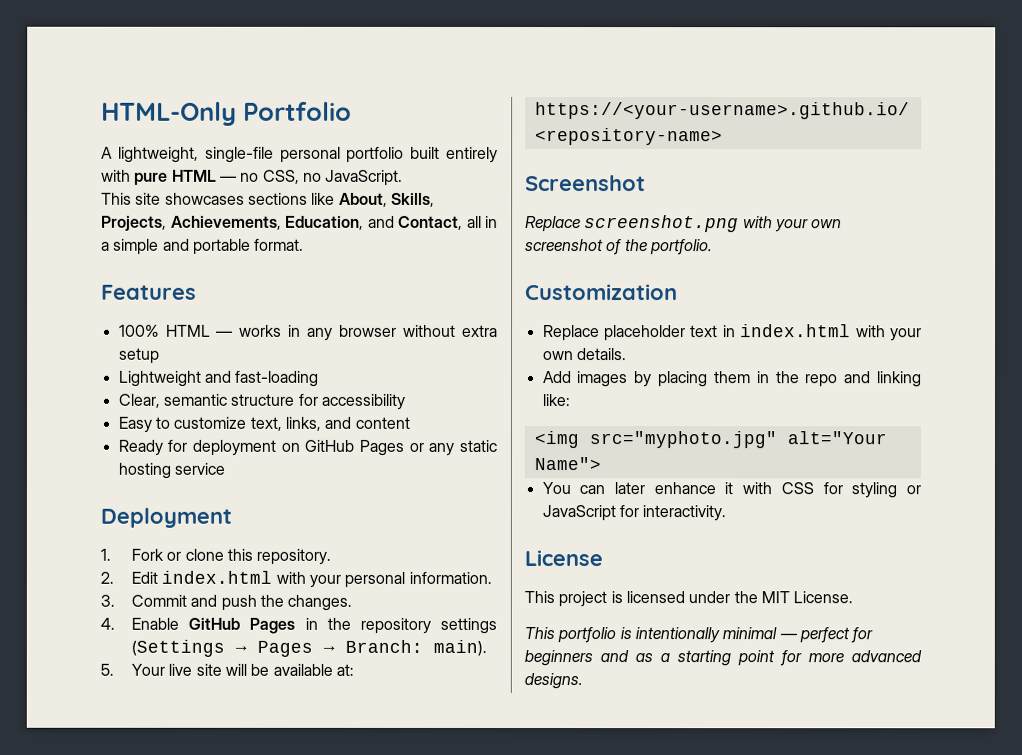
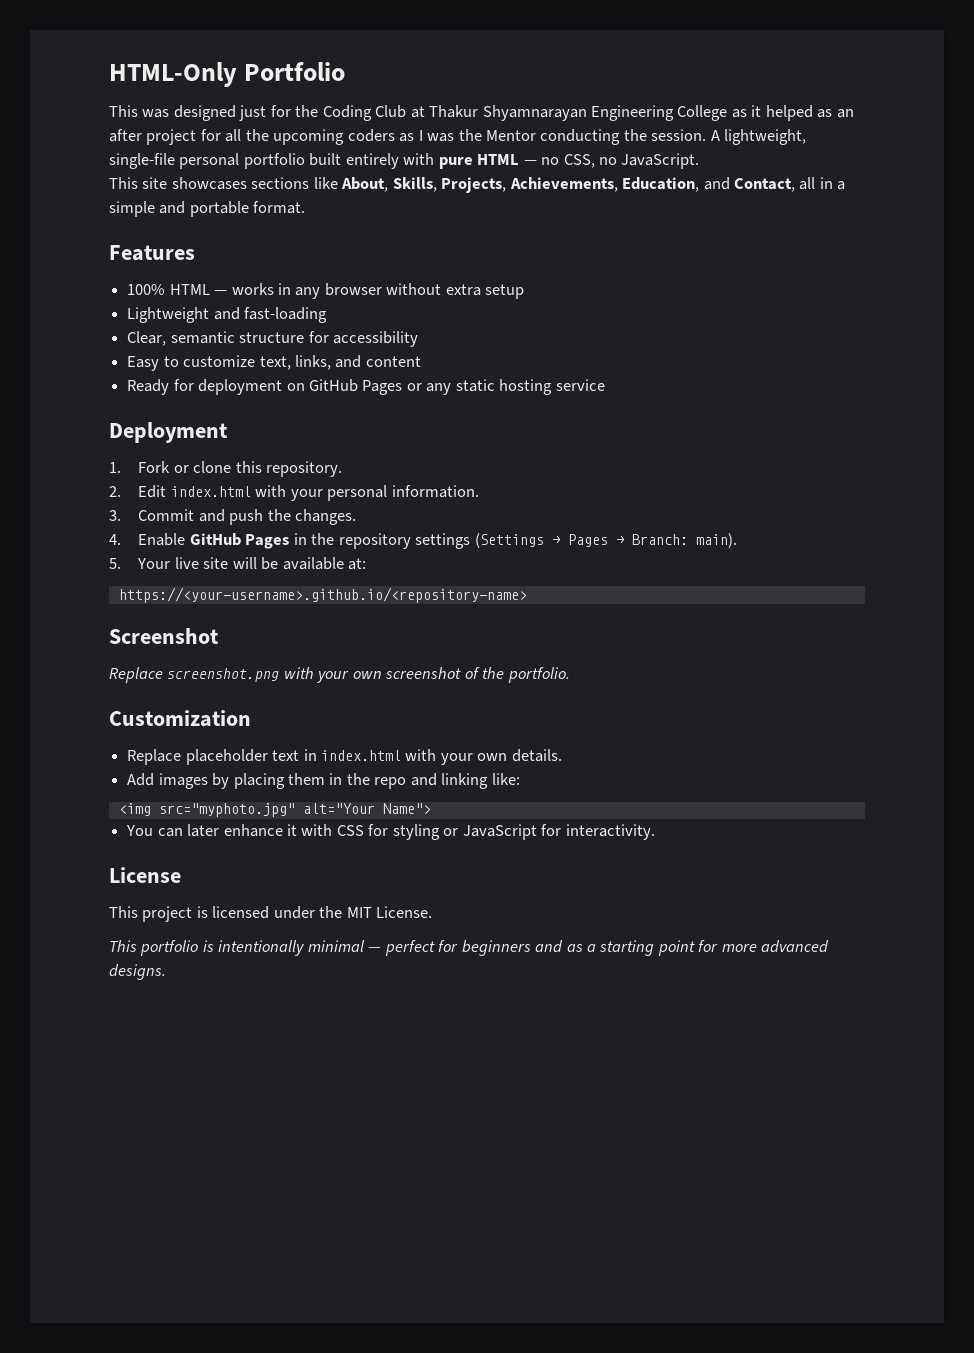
(352, 111) none -> [109,105,854,121] [109,129,707,145] This was designed just for the Coding Club at Thakur Shyamnarayan Engineering College as it helped as an after project for all the upcoming coders as I was the Mentor conducting the session.

